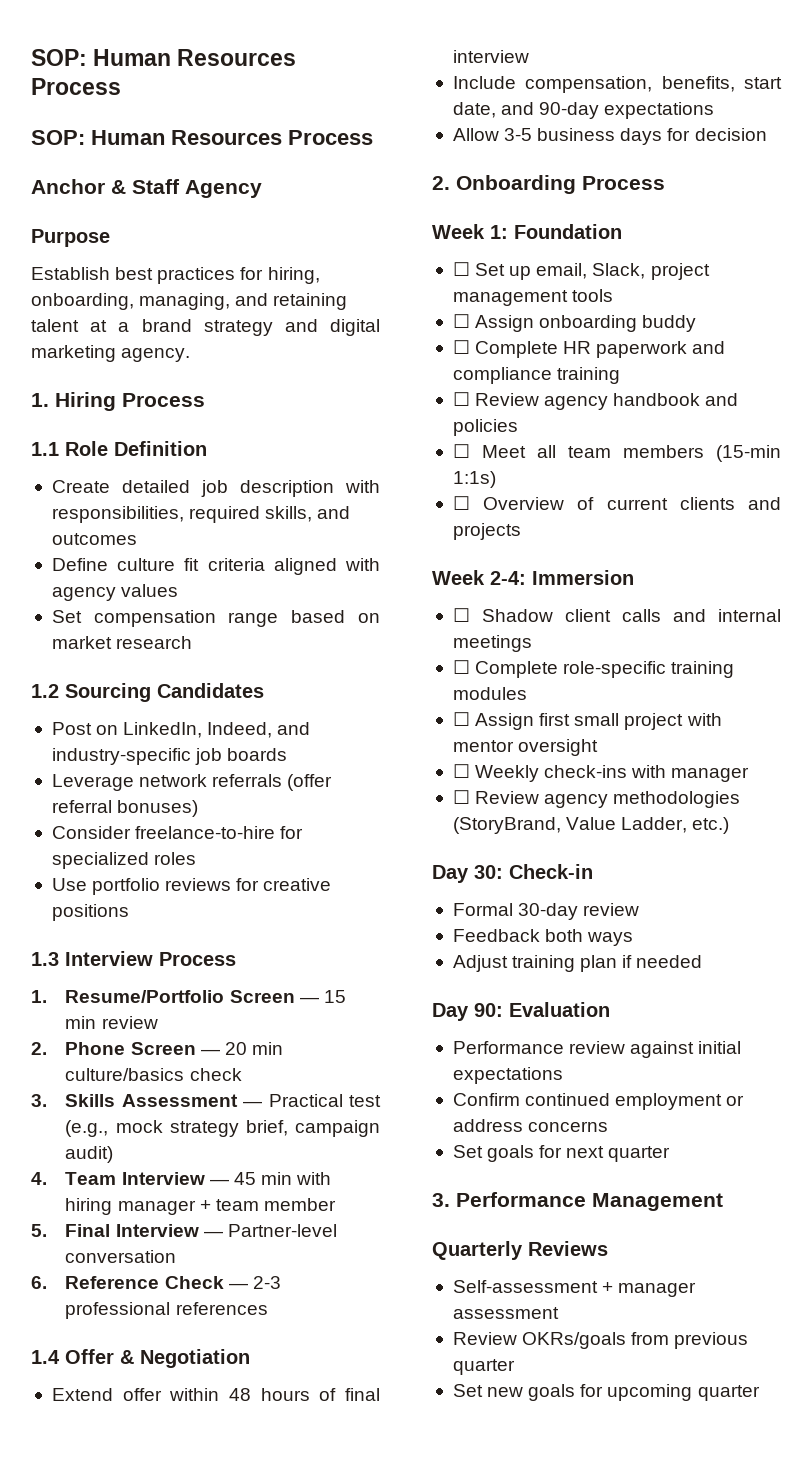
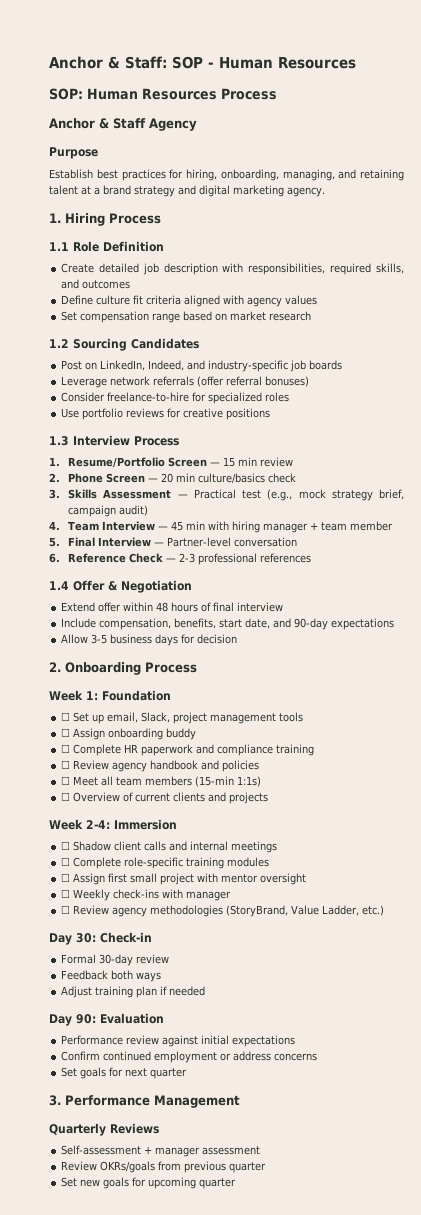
[31,49,297,66] [31,78,121,95] SOP: Human Resources Process -> [49,56,356,69] Anchor & Staff: SOP - Human Resources

